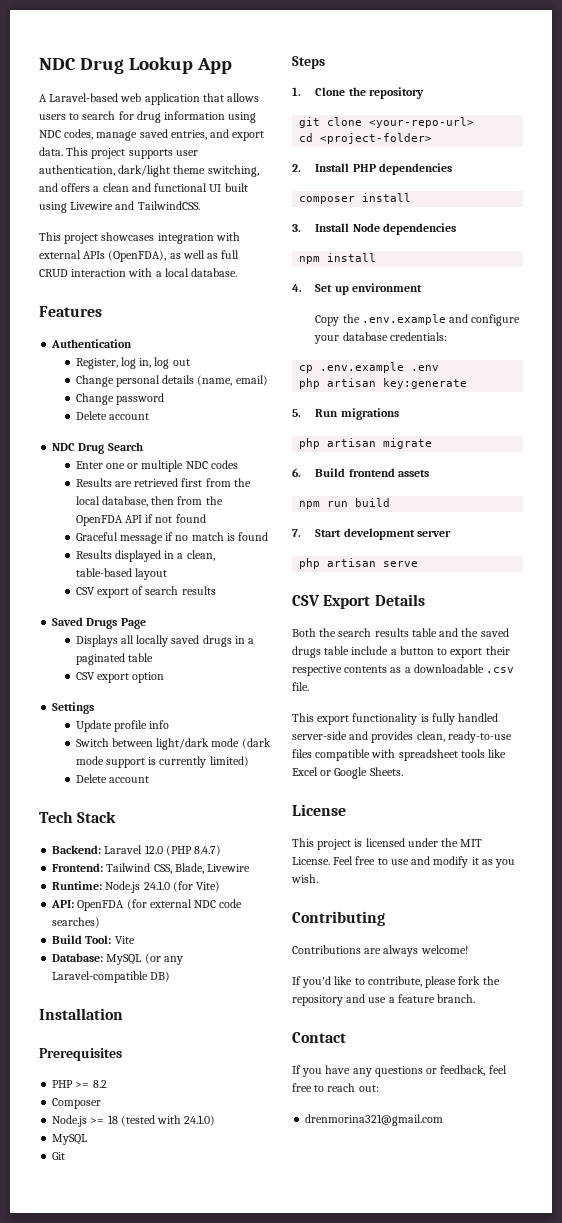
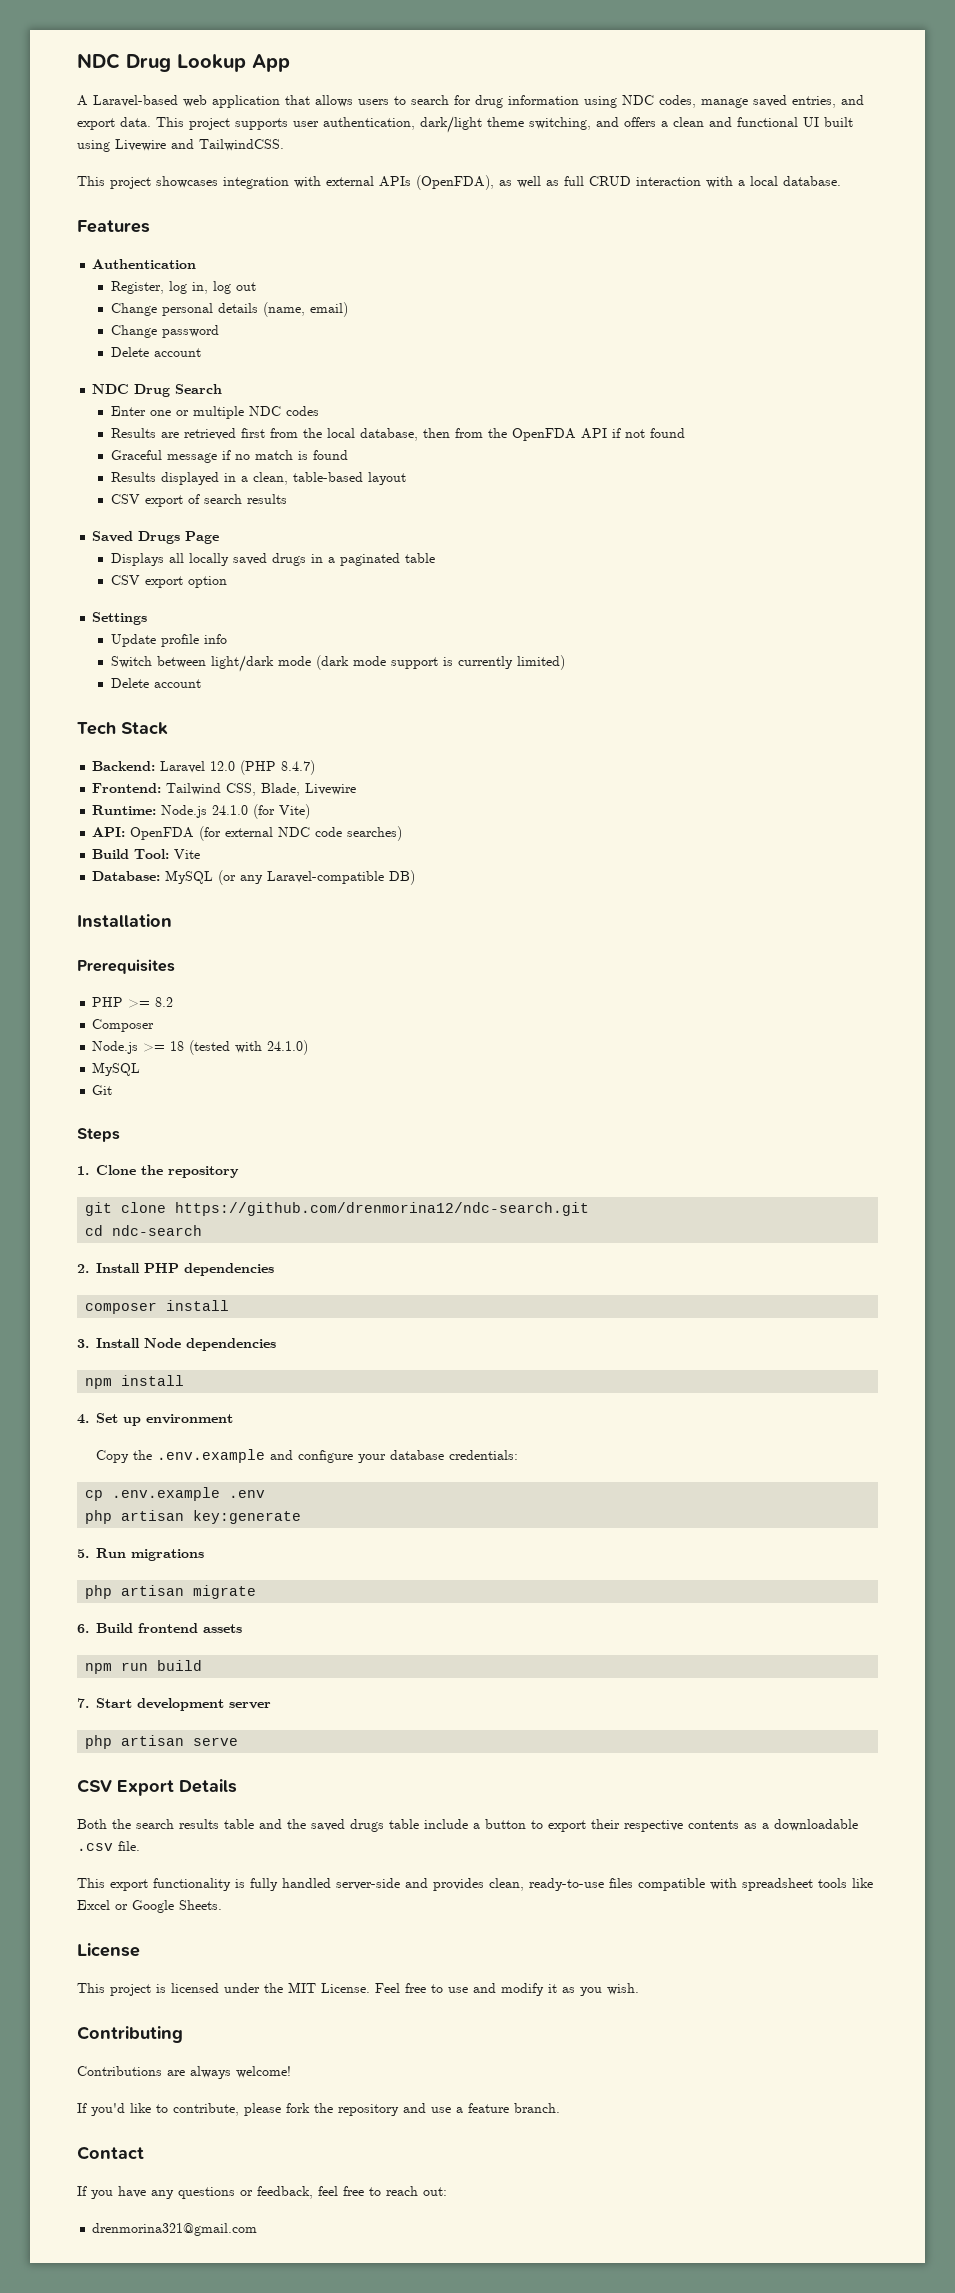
[369,117,475,128] <your-repo-url> -> [175,1202,590,1216] https://github.com/drenmorina12/ndc-search.git
[320,133,433,144] <project-folder> -> [112,1225,203,1236] ndc-search

